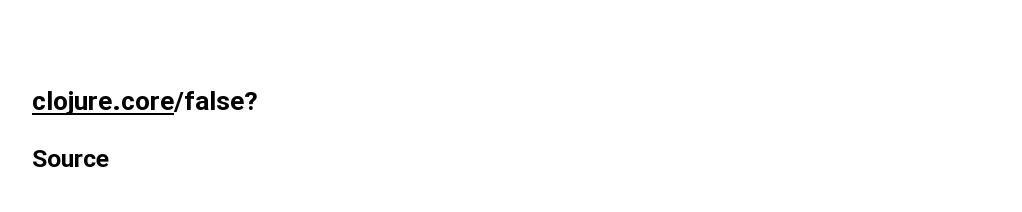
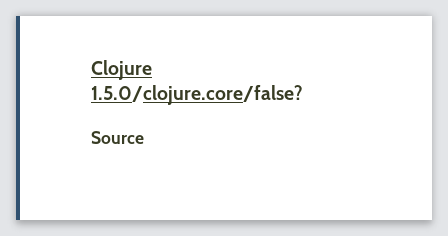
[32,91,258,115] clojure.core/false? -> [91,60,152,80] [91,85,303,105] Clojure 1.5.0/clojure.core/false?

